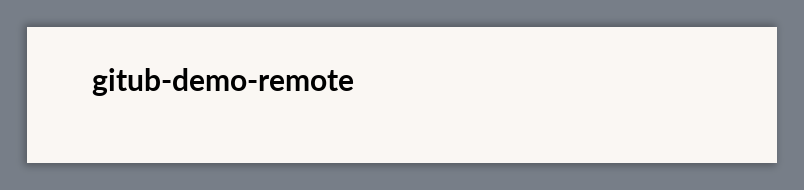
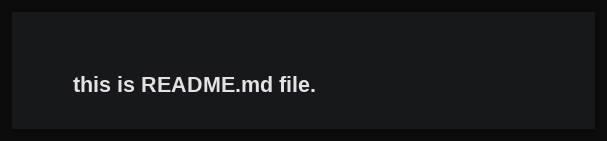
[92,68,354,96] gitub-demo-remote -> [73,76,316,92] this is README.md file.

